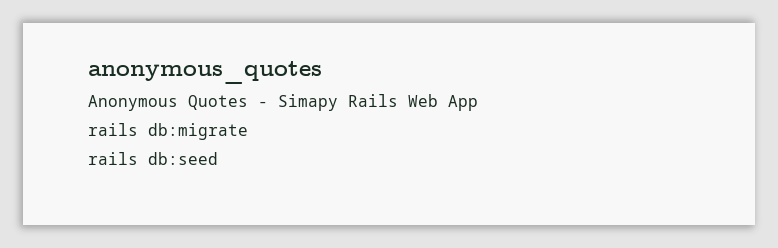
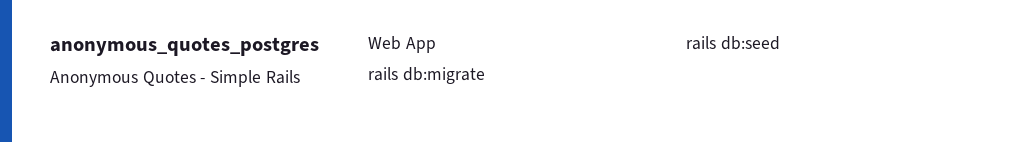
[88,61,322,84] anonymous_quotes -> [50,37,319,56] anonymous_quotes_postgres
[278,94,338,111] Simapy -> [210,70,262,87] Simple

